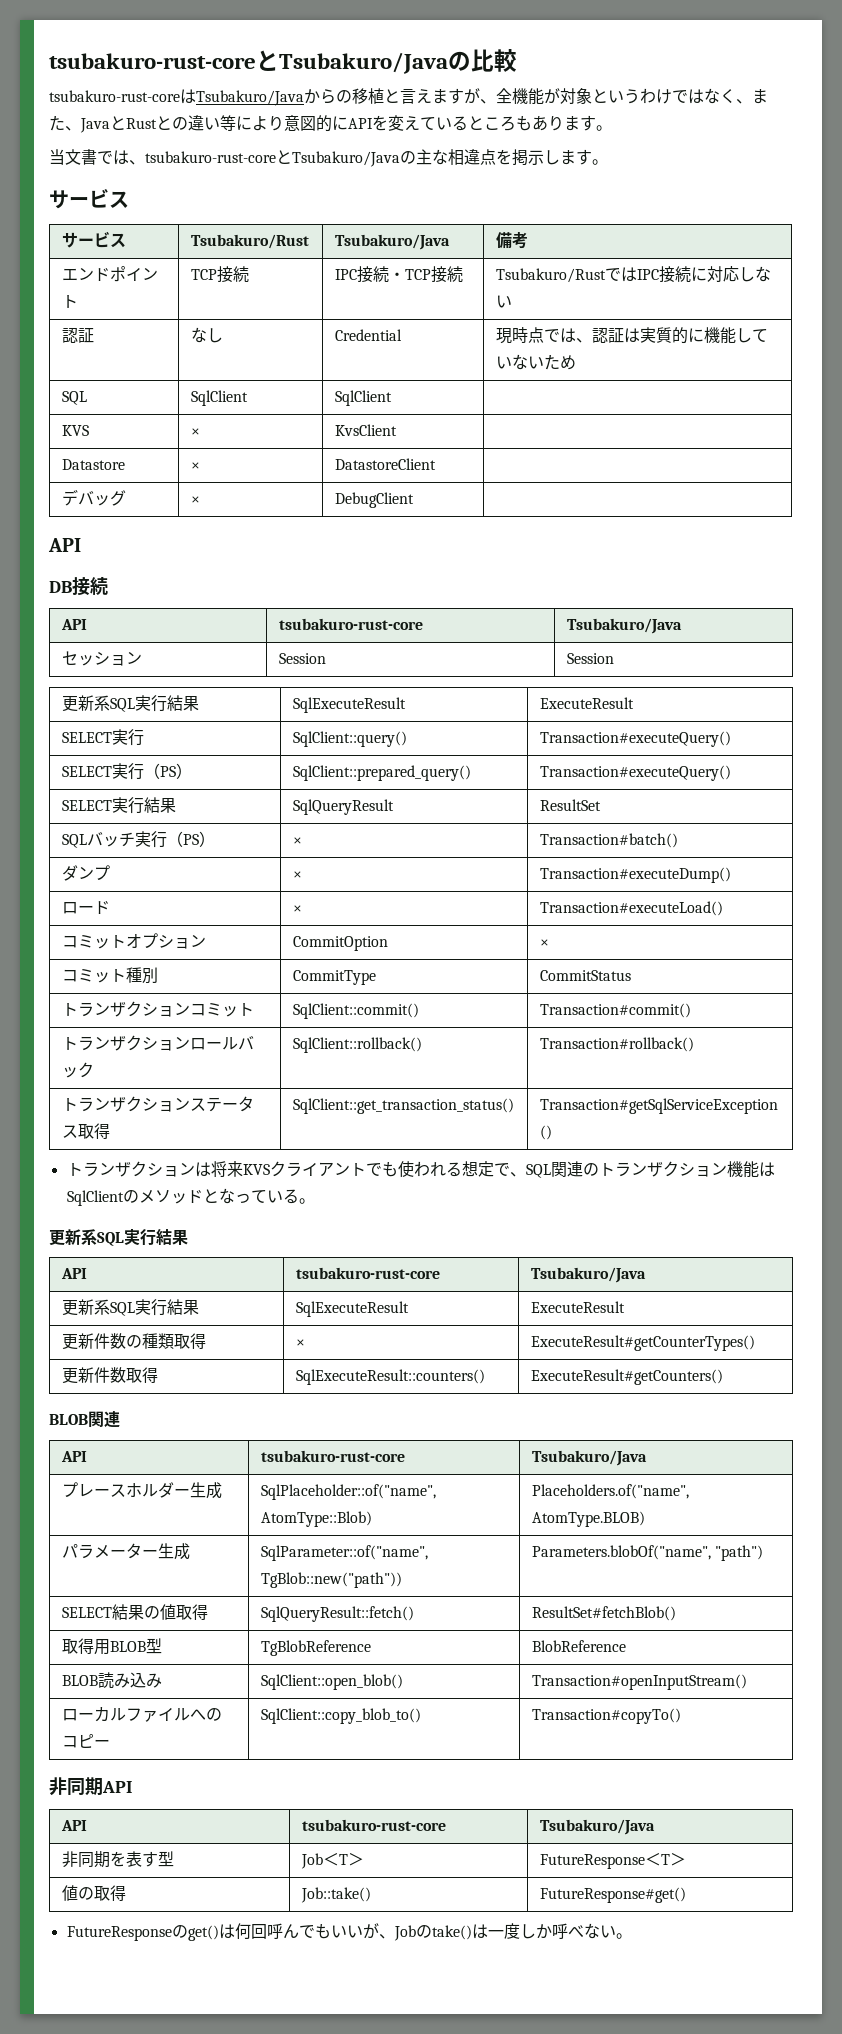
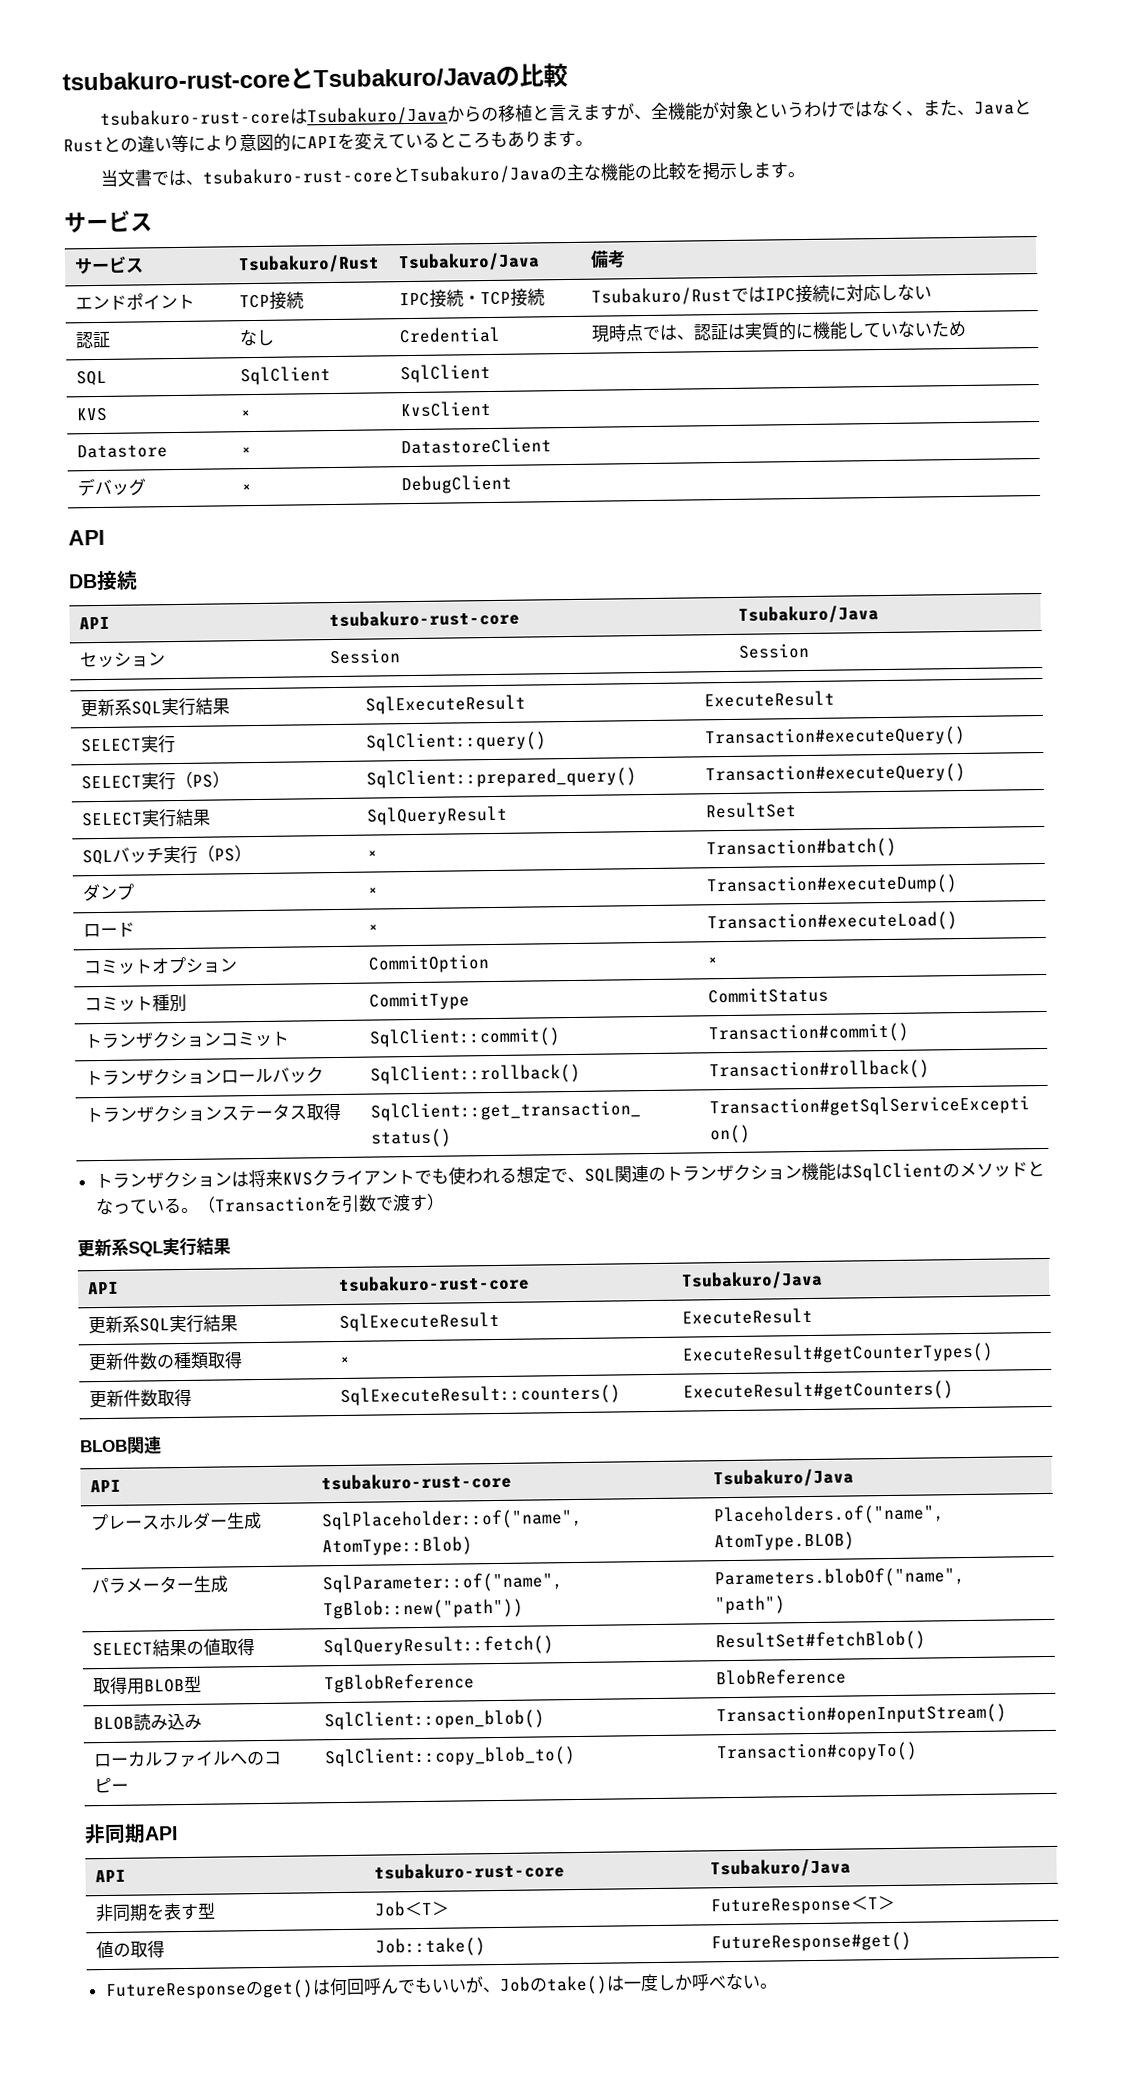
[448,149,496,165] 相違点 -> [599,162,687,182] 機能の比較
(315, 1201) none -> [196,1193,445,1214] （Transactionを引数で渡す）

